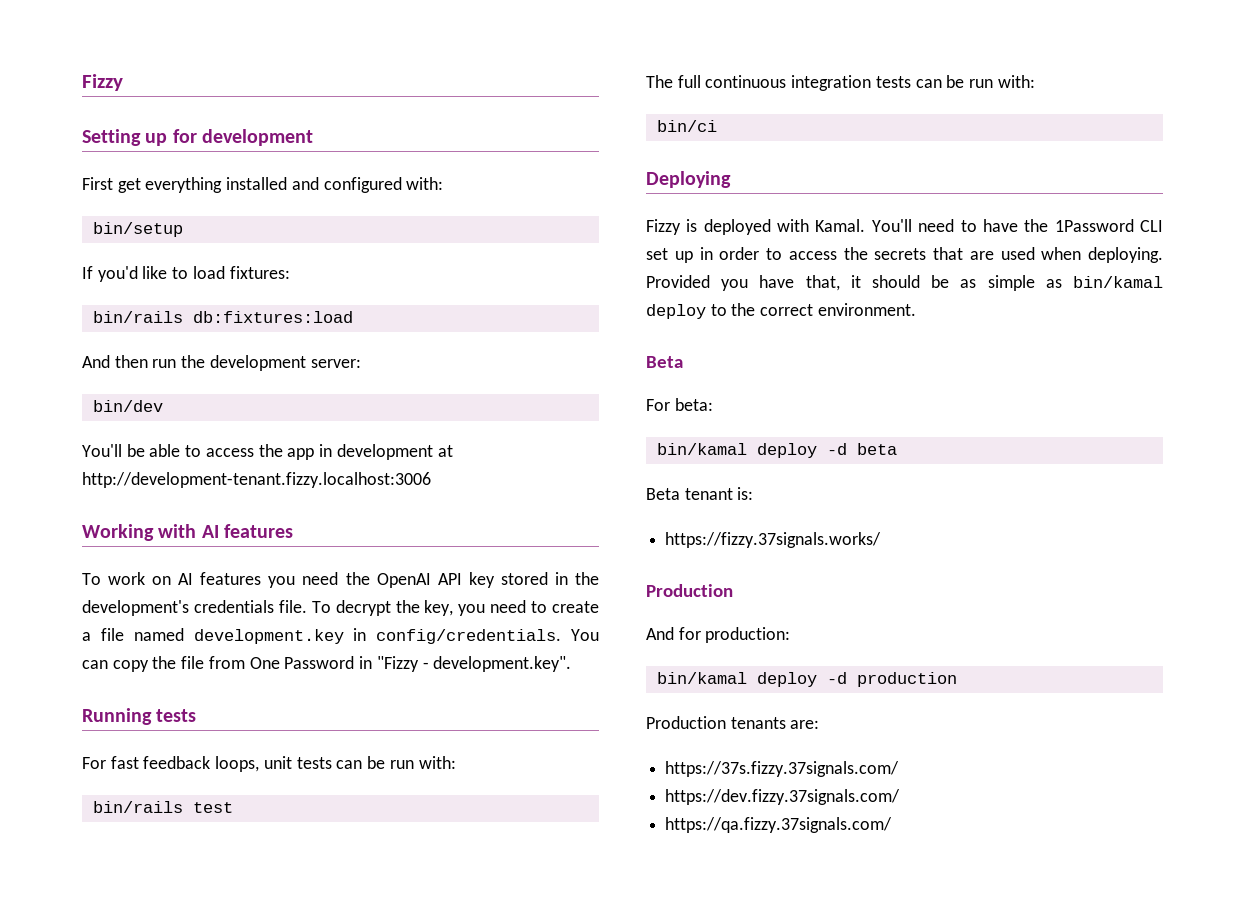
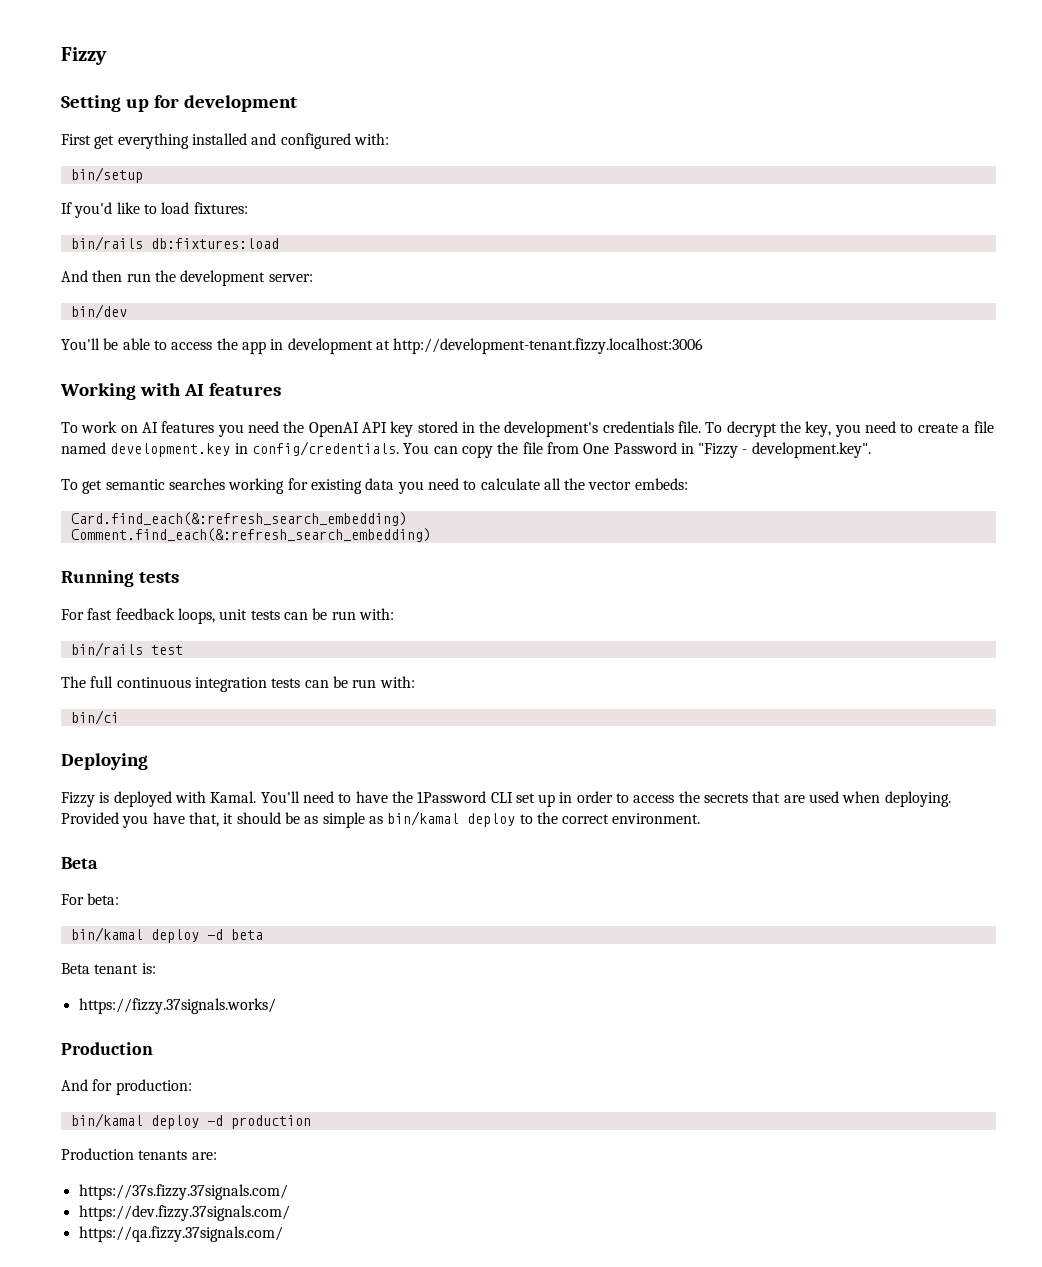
(572, 664) none -> [61,478,688,494] [70,512,407,526] [70,528,431,542] // To get semantic searches working for existing data you need to calculate all the vector embeds: // Card.find_each(&:refresh_search_embedding) // Comment.find_each(&:refresh_search_embedding)

